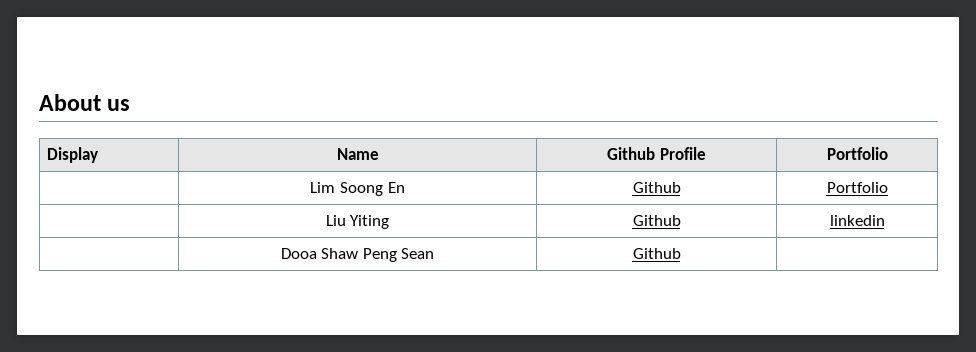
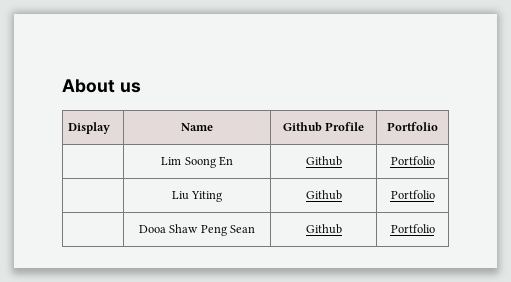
[829,215,885,226] linkedin -> [390,190,435,199] Portfolio
(681, 253) none -> [390,224,435,233] Portfolio

